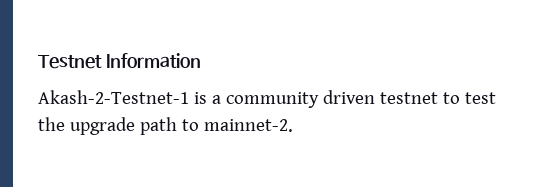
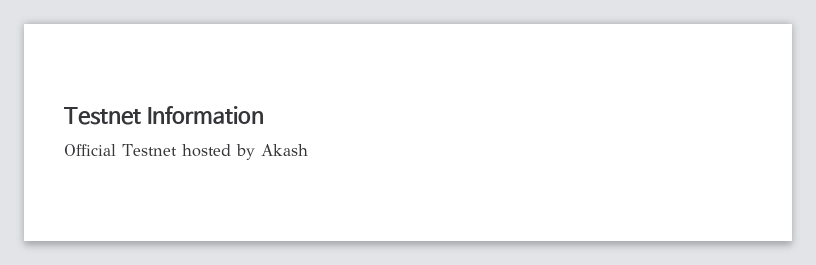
[38,90,496,108] [38,117,293,135] Akash-2-Testnet-1 is a community driven testnet to test the upgrade path to mainnet-2. -> [64,144,308,160] Official Testnet hosted by Akash

